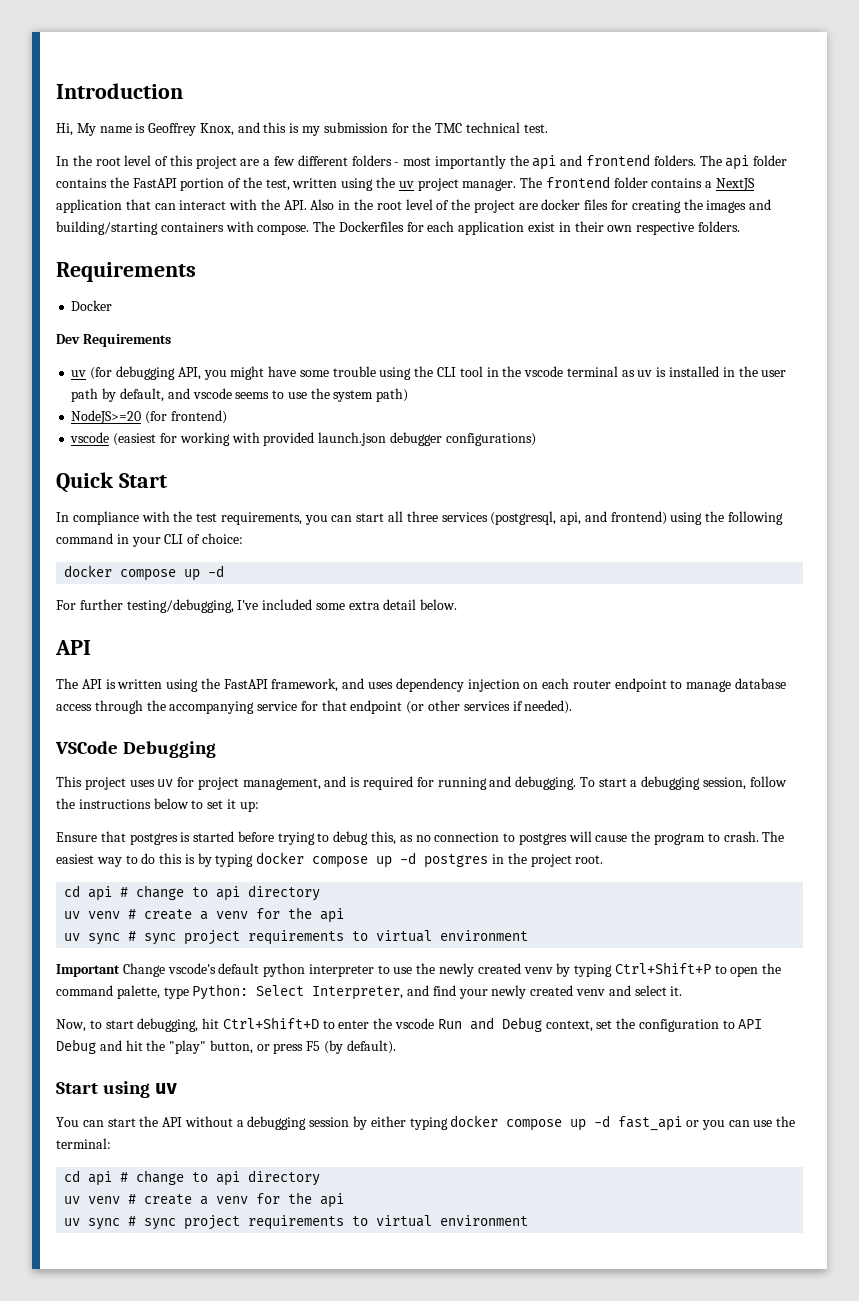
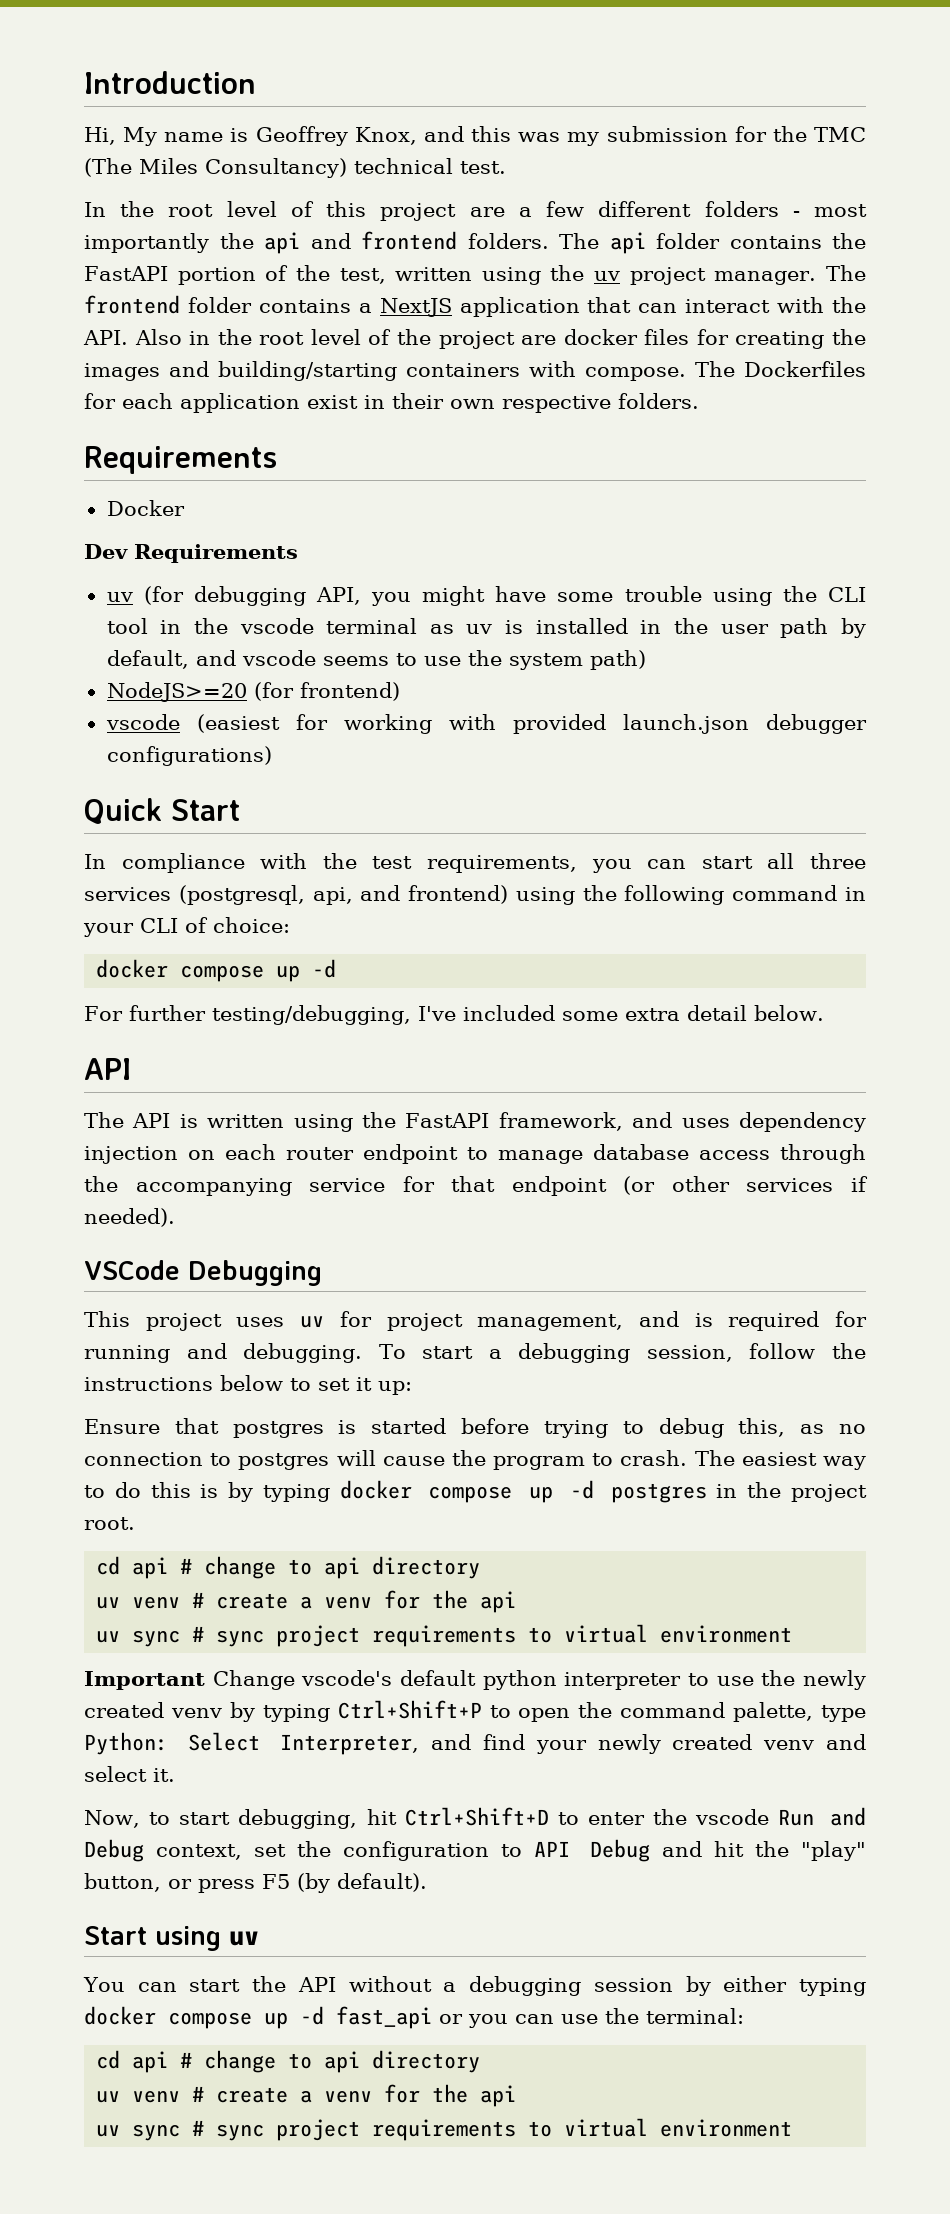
[289,123,300,133] is -> [518,132,561,142] was
(463, 128) none -> [84,158,347,178] (The Miles Consultancy)

